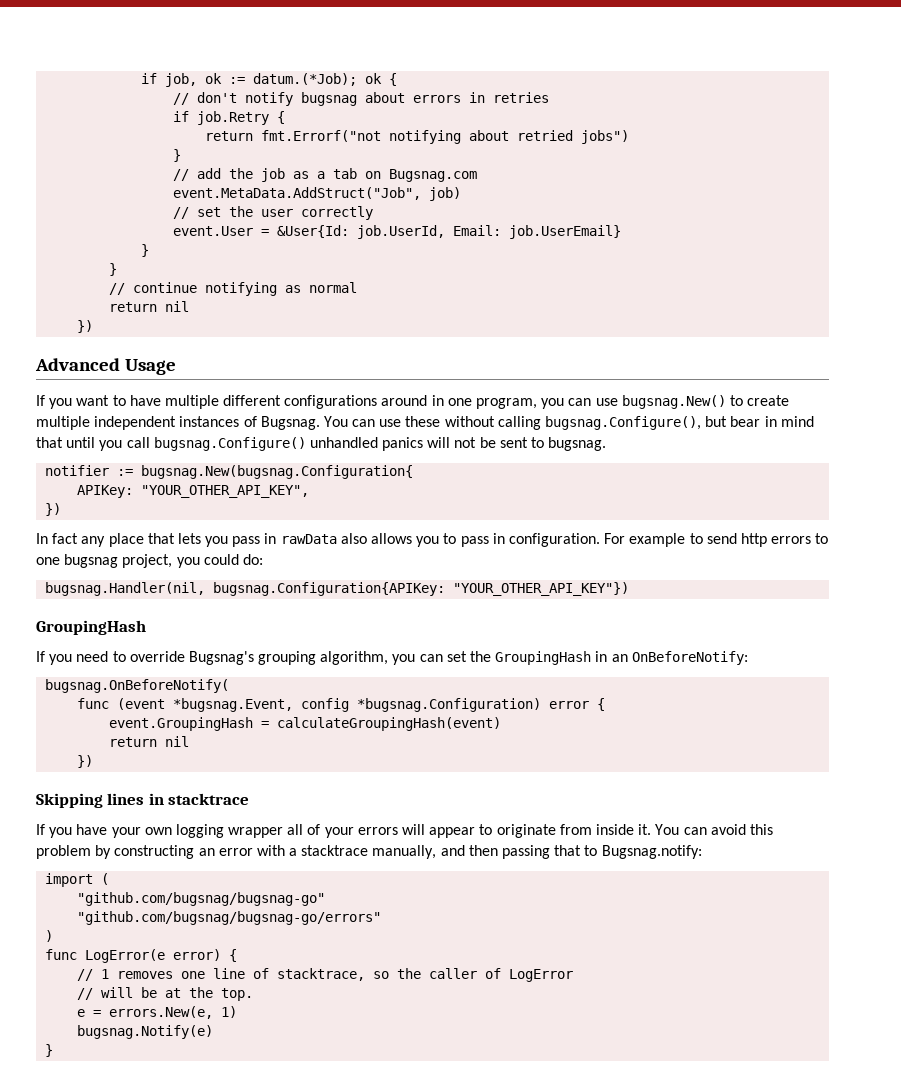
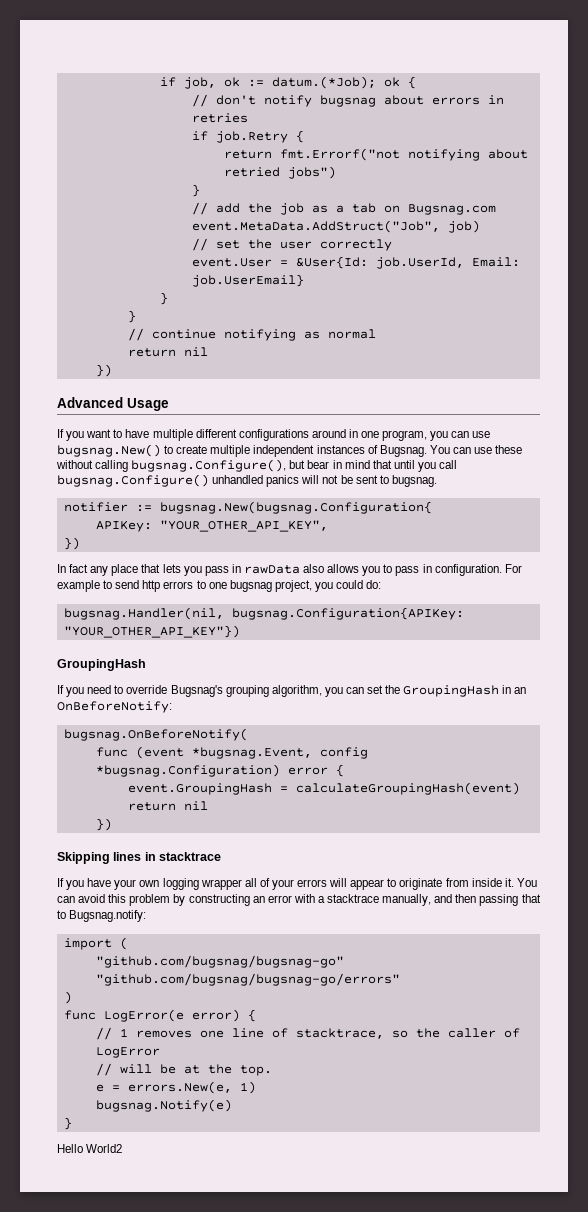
(54, 1050) none -> [57,1144,123,1153] // Hello World2

